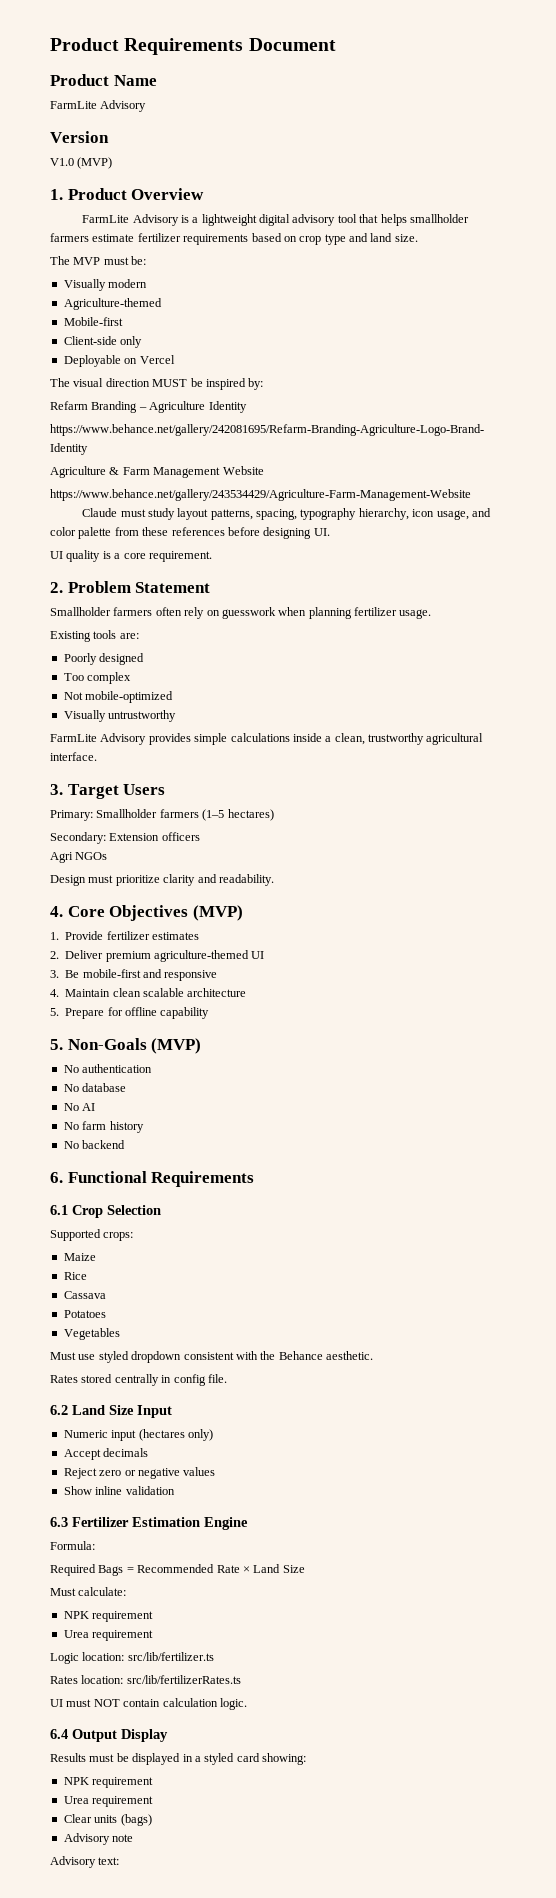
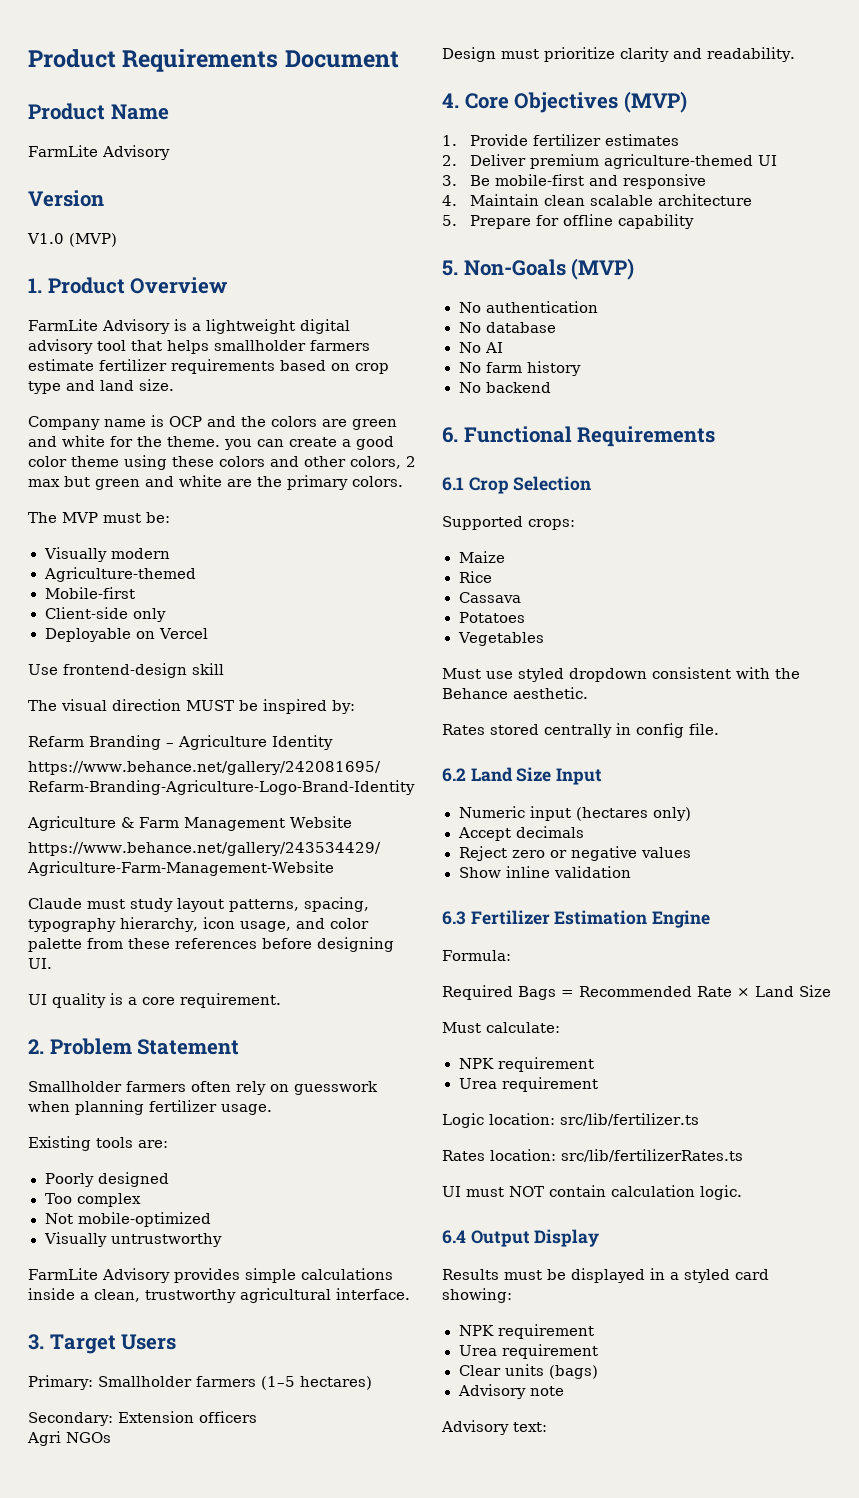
(418, 238) none -> [28,415,397,430] [28,435,394,450] [28,455,416,470] [28,475,403,490] // Company name is OCP and the colors are green and white for the theme. you can create a good color theme using these colors and other colors, 2 max but green and white are the primary colors.
(175, 359) none -> [28,663,224,678] // Use frontend-design skill

